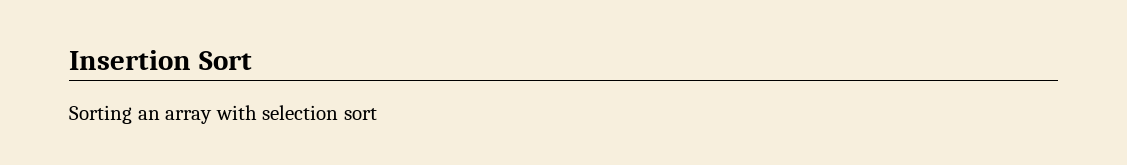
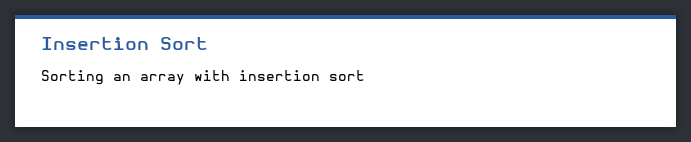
[262,105,339,120] selection -> [239,70,320,81] insertion

